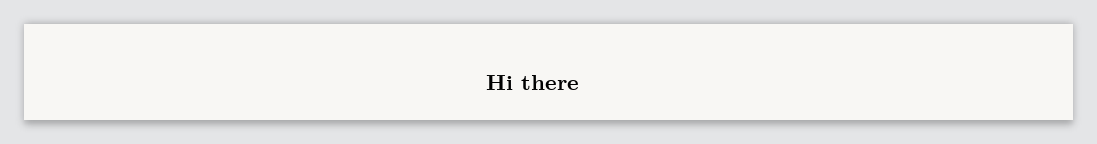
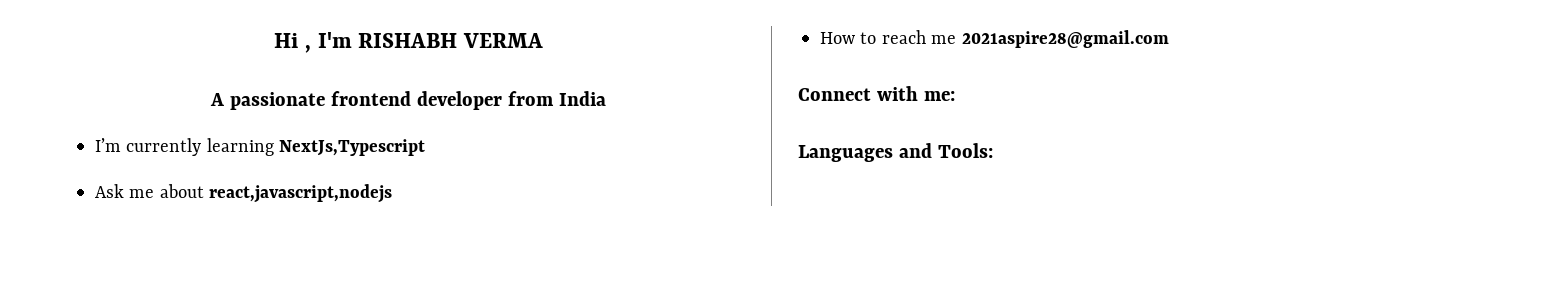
[520,75,579,90] there -> [304,32,543,53] [210,91,606,110] [95,138,426,156] [95,184,393,203] [820,30,1169,48] [798,86,955,101] [798,143,993,162] , I'm RISHABH VERMA // A passionate frontend developer from India // I’m currently learning NextJs,Typescript // Ask me about react,javascript,nodejs // How to reach me 2021aspire28@gmail.com // Connect with me: // Languages and Tools:

